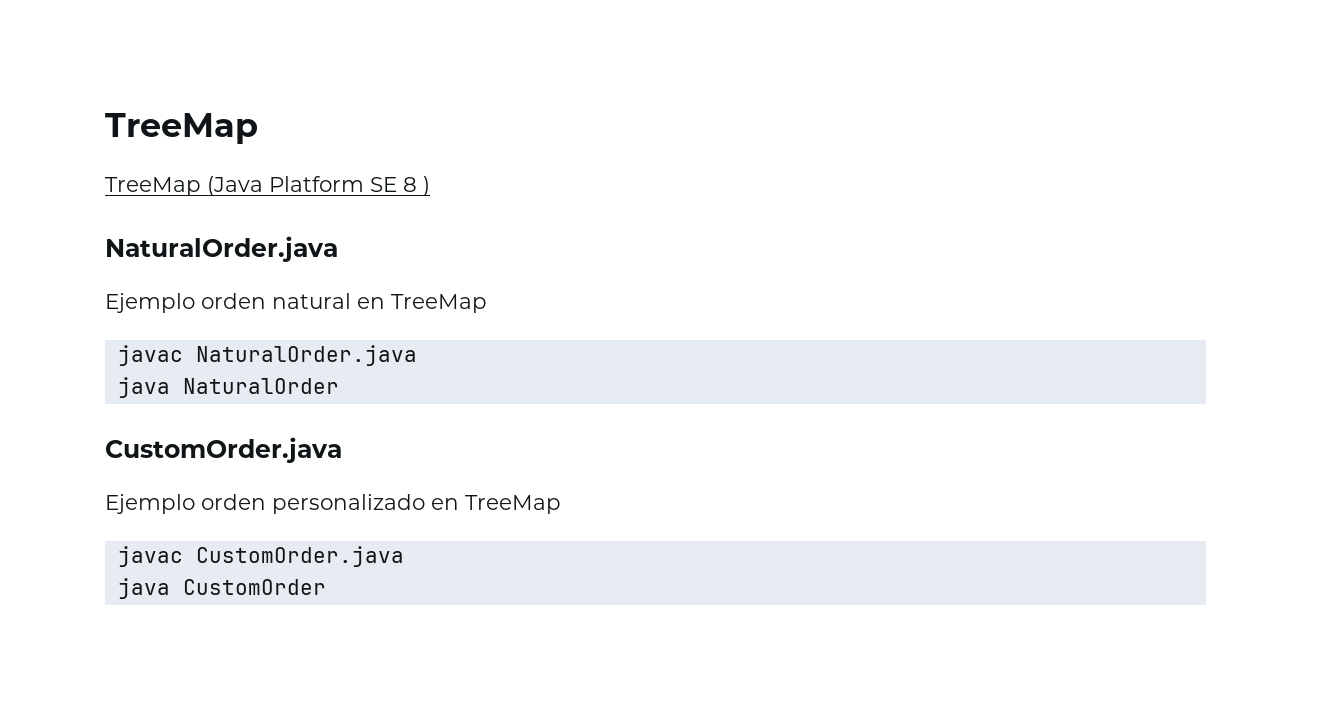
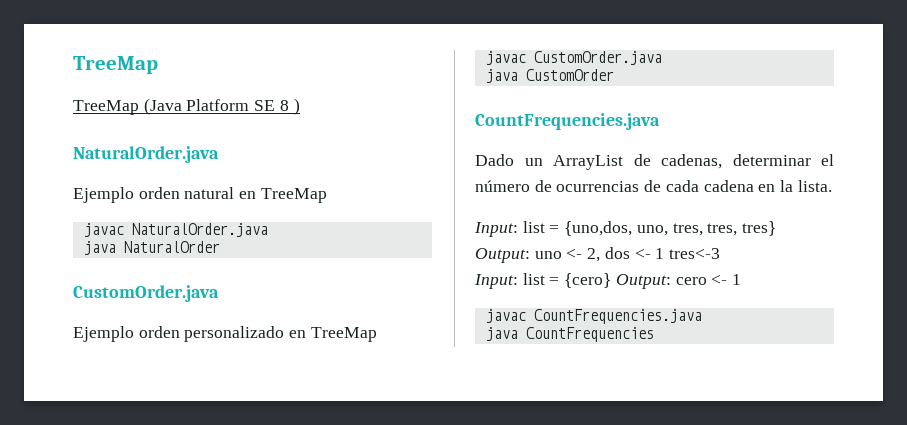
(326, 587) none -> [475,113,660,130] [475,154,834,170] [475,180,832,192] [474,221,777,237] [475,247,721,263] [474,273,742,289] [485,309,702,324] [485,327,654,342] // CountFrequencies.java // Dado un ArrayList de cadenas, determinar el número de ocurrencias de cada cadena en la lista. // Input: list = {uno,dos, uno, tres, tres, tres} Output: uno <- 2, dos <- 1 tres<-3 // Input: list = {cero} Output: cero <- 1 // javac CountFrequencies.java // java CountFrequencies

